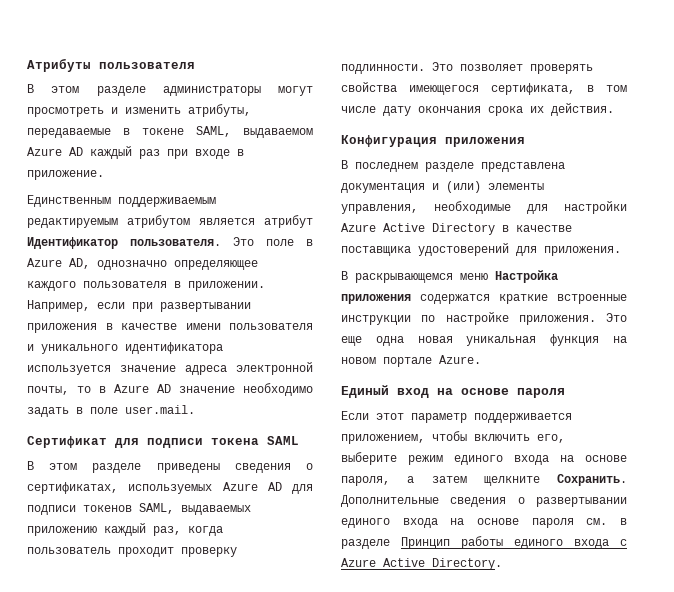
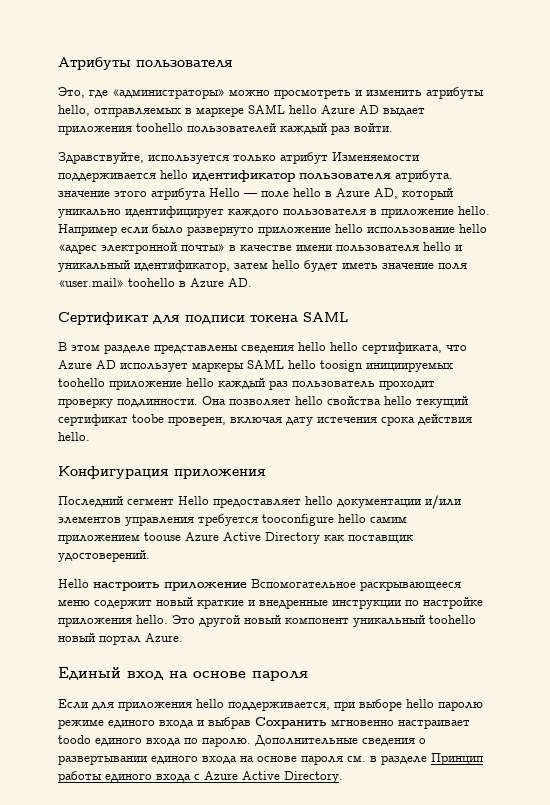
[27,84,313,96] [27,104,251,117] [27,126,313,138] [27,146,244,159] [27,170,104,180] [27,195,216,207] [27,215,313,228] [27,237,313,249] [27,258,258,270] [27,281,265,291] [27,300,251,312] [27,323,313,333] [27,342,223,354] [27,362,313,375] [27,383,313,396] [27,405,195,417] В этом разделе администраторы могут просмотреть и изменить атрибуты, передаваемые в токене SAML, выдаваемом Azure AD каждый раз при входе в приложение. // Единственным поддерживаемым редактируемым атрибутом является атрибут Идентификатор пользователя. Это поле в Azure AD, однозначно определяющее каждого пользователя в приложении. Например, если при развертывании приложения в качестве имени пользователя и уникального идентификатора используется значение адреса электронной почты, то в Azure AD значение необходимо задать в поле user.mail. -> [58,87,484,99] [58,104,425,117] [58,123,393,135] [58,152,419,164] [58,170,453,182] [58,188,453,200] [58,206,490,218] [58,224,487,236] [58,242,462,254] [58,260,467,272] [58,278,252,287] Это, где «администраторы» можно просмотреть и изменить атрибуты hello, отправляемых в маркере SAML hello Azure AD выдает приложения toohello пользователей каждый раз войти. // Здравствуйте, используется только атрибут Изменяемости поддерживается hello идентификатор пользователя атрибута. значение этого атрибута Hello — поле hello в Azure AD, который уникально идентифицирует каждого пользователя в приложение hello. Например если было развернуто приложение hello использование hello «адрес электронной почты» в качестве имени пользователя hello и уникальный идентификатор, затем hello будет иметь значение поля «user.mail» toohello в Azure AD.
[156,463,313,473] [27,482,313,494] [27,503,251,515] [27,523,223,536] [27,547,237,557] [341,62,593,74] [341,82,627,95] [341,103,614,116] [341,135,525,147] [341,160,565,172] [341,181,544,193] [341,201,627,214] [341,223,572,235] [341,243,621,256] [341,270,558,283] [341,294,627,304] [341,312,627,325] [341,334,627,346] [341,357,432,367] приведены сведения о сертификатах, используемых Azure AD для подписи токенов SAML, выдаваемых приложению каждый раз, когда пользователь проходит проверку подлинности. Это позволяет проверять свойства имеющегося сертификата, в том числе дату окончания срока их действия. // Конфигурация приложения // В последнем разделе представлена документация и (или) элементы управления, необходимые для настройки Azure Active Directory в качестве поставщика удостоверений для приложения. // В раскрывающемся меню Настройка приложения содержатся краткие встроенные инструкции по настройке приложения. Это еще одна новая уникальная функция на новом портале -> [154,342,467,354] [58,359,453,372] [58,378,435,390] [58,396,468,408] [58,414,472,426] [58,432,90,441] [58,466,266,479] [58,495,461,509] [58,514,407,526] [58,532,413,544] [58,550,150,562] [58,579,461,591] [58,597,483,609] [58,615,476,627] [58,633,141,645] представлены сведения hello hello сертификата, что Azure AD использует маркеры SAML hello toosign инициируемых toohello приложение hello каждый раз пользователь проходит проверку подлинности. Она позволяет hello свойства hello текущий сертификат toobe проверен, включая дату истечения срока действия hello. // Конфигурация приложения // Последний сегмент Hello предоставляет hello документации и/или элементов управления требуется tooconfigure hello самим приложением toouse Azure Active Directory как поставщик удостоверений. // Hello настроить приложение Вспомогательное раскрывающееся меню содержит новый краткие и внедренные инструкции по настройке приложения hello. Это другой новый компонент уникальный toohello новый портал
[376,413,572,423] [341,431,565,444] [341,452,627,465] [341,474,627,486] этот параметр поддерживается приложением, чтобы включить его, выберите режим единого входа на основе пароля, а затем щелкните Сохранить. -> [92,699,483,711] [58,717,470,729] [58,735,251,747] для приложения hello поддерживается, при выборе hello паролю режиме единого входа и выбрав Сохранить мгновенно настраивает toodo единого входа по паролю.

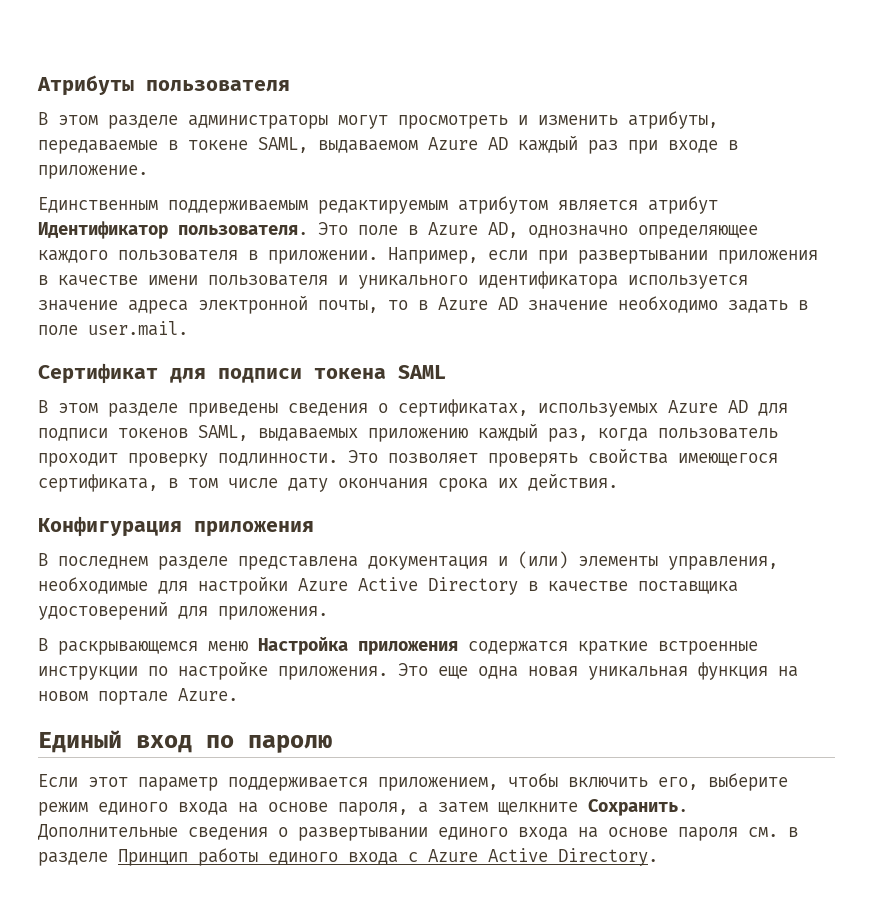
[58,87,484,99] [58,104,425,117] [58,123,393,135] [58,152,419,164] [58,170,453,182] [58,188,453,200] [58,206,490,218] [58,224,487,236] [58,242,462,254] [58,260,467,272] [58,278,252,287] Это, где «администраторы» можно просмотреть и изменить атрибуты hello, отправляемых в маркере SAML hello Azure AD выдает приложения toohello пользователей каждый раз войти. // Здравствуйте, используется только атрибут Изменяемости поддерживается hello идентификатор пользователя атрибута. значение этого атрибута Hello — поле hello в Azure AD, который уникально идентифицирует каждого пользователя в приложение hello. Например если было развернуто приложение hello использование hello «адрес электронной почты» в качестве имени пользователя hello и уникальный идентификатор, затем hello будет иметь значение поля «user.mail» toohello в Azure AD. -> [38,111,718,129] [38,135,738,154] [38,165,148,179] [38,196,718,214] [38,221,758,239] [38,247,818,264] [38,271,748,289] [38,295,808,314] [38,321,188,336] В этом разделе администраторы могут просмотреть и изменить атрибуты, передаваемые в токене SAML, выдаваемом Azure AD каждый раз при входе в приложение. // Единственным поддерживаемым редактируемым атрибутом является атрибут Идентификатор пользователя. Это поле в Azure AD, однозначно определяющее каждого пользователя в приложении. Например, если при развертывании приложения в качестве имени пользователя и уникального идентификатора используется значение адреса электронной почты, то в Azure AD значение необходимо задать в поле user.mail.
[154,342,467,354] [58,359,453,372] [58,378,435,390] [58,396,468,408] [58,414,472,426] [58,432,90,441] [58,466,266,479] [58,495,461,509] [58,514,407,526] [58,532,413,544] [58,550,150,562] [58,579,461,591] [58,597,483,609] [58,615,476,627] [58,633,183,645] [58,667,308,681] [58,699,483,711] [58,717,470,729] [58,735,251,747] представлены сведения hello hello сертификата, что Azure AD использует маркеры SAML hello toosign инициируемых toohello приложение hello каждый раз пользователь проходит проверку подлинности. Она позволяет hello свойства hello текущий сертификат toobe проверен, включая дату истечения срока действия hello. // Конфигурация приложения // Последний сегмент Hello предоставляет hello документации и/или элементов управления требуется tooconfigure hello самим приложением toouse Azure Active Directory как поставщик удостоверений. // Hello настроить приложение Вспомогательное раскрывающееся меню содержит новый краткие и внедренные инструкции по настройке приложения hello. Это другой новый компонент уникальный toohello новый портал Azure. // Единый вход на основе пароля // Если для приложения hello поддерживается, при выборе hello паролю режиме единого входа и выбрав Сохранить мгновенно настраивает toodo единого входа по паролю. -> [188,399,788,417] [38,423,778,442] [38,448,778,467] [38,473,618,492] [38,516,314,537] [38,551,778,570] [38,576,738,595] [38,601,328,620] [38,636,758,655] [38,661,798,680] [38,688,238,705] [38,730,332,753] [38,773,788,791] [38,799,688,816] приведены сведения о сертификатах, используемых Azure AD для подписи токенов SAML, выдаваемых приложению каждый раз, когда пользователь проходит проверку подлинности. Это позволяет проверять свойства имеющегося сертификата, в том числе дату окончания срока их действия. // Конфигурация приложения // В последнем разделе представлена документация и (или) элементы управления, необходимые для настройки Azure Active Directory в качестве поставщика удостоверений для приложения. // В раскрывающемся меню Настройка приложения содержатся краткие встроенные инструкции по настройке приложения. Это еще одна новая уникальная функция на новом портале Azure. // Единый вход по паролю // Если этот параметр поддерживается приложением, чтобы включить его, выберите режим единого входа на основе пароля, а затем щелкните Сохранить.

